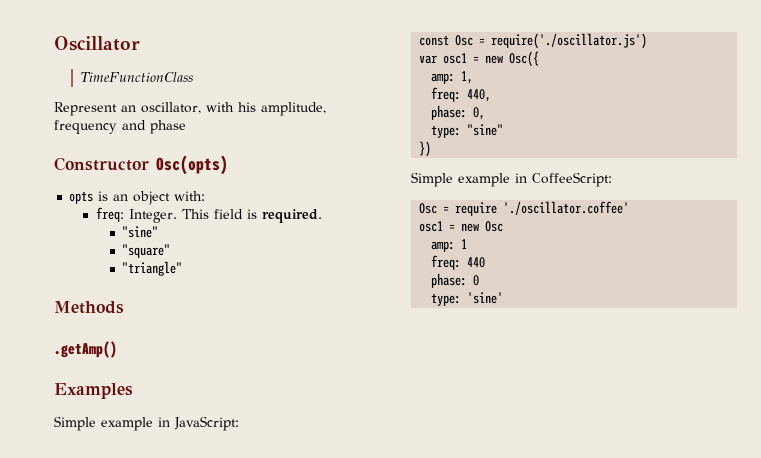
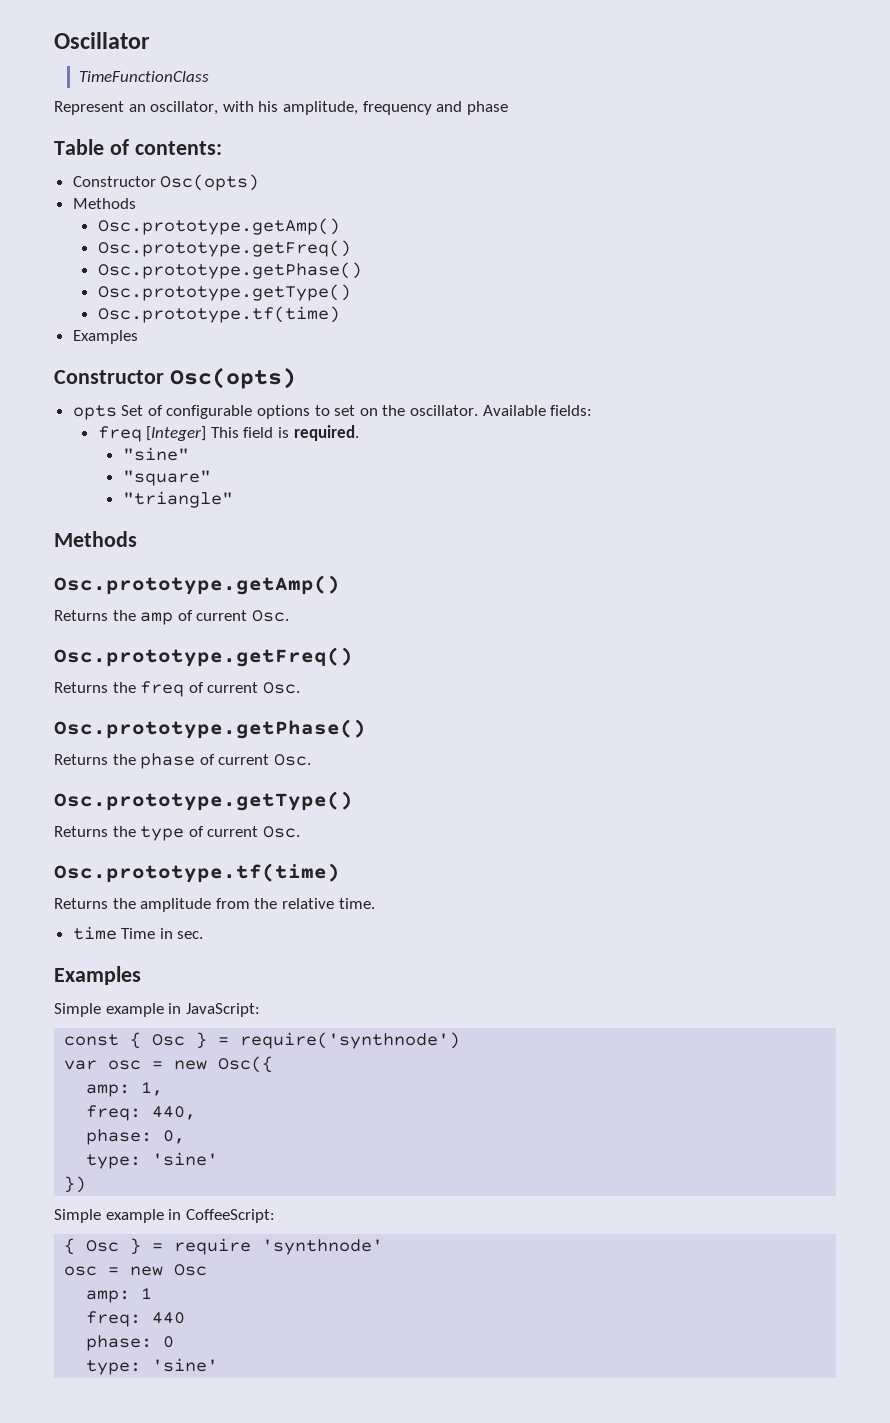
[54,155,228,175] [69,191,206,205] [95,207,177,223] Constructor Osc(opts) // opts is an object with: // freq: Integer. -> [54,139,222,155] [72,174,260,191] [72,198,136,209] [97,218,340,235] [97,240,351,257] [97,262,362,279] [97,284,351,301] [97,306,340,323] [72,330,138,344] [54,367,296,389] [72,405,593,420] [97,426,207,442] Table of contents: // Constructor Osc(opts) // Methods // Osc.prototype.getAmp() // Osc.prototype.getFreq() // Osc.prototype.getPhase() // Osc.prototype.getType() // Osc.prototype.tf(time) // Examples // Constructor Osc(opts) // opts Set of configurable options to set on the oscillator. Available fields: // freq [Integer]
[54,341,117,358] .getAmp() -> [54,575,340,595] [54,610,289,625] [54,647,353,667] [54,681,300,697] [54,719,366,739] [54,753,311,769] [54,791,353,811] [54,826,300,841] [54,863,340,883] [54,898,375,912] [72,926,204,940] Osc.prototype.getAmp() // Returns the amp of current Osc. // Osc.prototype.getFreq() // Returns the freq of current Osc. // Osc.prototype.getPhase() // Returns the phase of current Osc. // Osc.prototype.getType() // Returns the type of current Osc. // Osc.prototype.tf(time) // Returns the amplitude from the relative time. // time Time in sec.
[455,33,648,49] Osc = require('./oscillator.js') -> [130,1032,461,1049] { Osc } = require('synthnode')
[443,53,468,64] osc1 -> [108,1060,142,1070] osc
[467,124,504,136] "sine" -> [152,1152,219,1166] 'sine'
[419,201,630,216] [419,221,444,232] Osc = require './oscillator.coffee' // osc1 -> [64,1238,384,1255] [64,1266,98,1276] { Osc } = require 'synthnode' // osc

